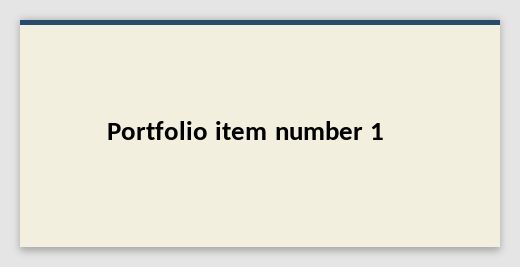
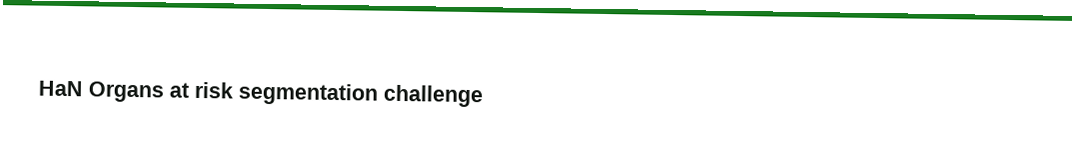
[107,121,384,140] Portfolio item number 1 -> [38,80,483,108] HaN Organs at risk segmentation challenge

